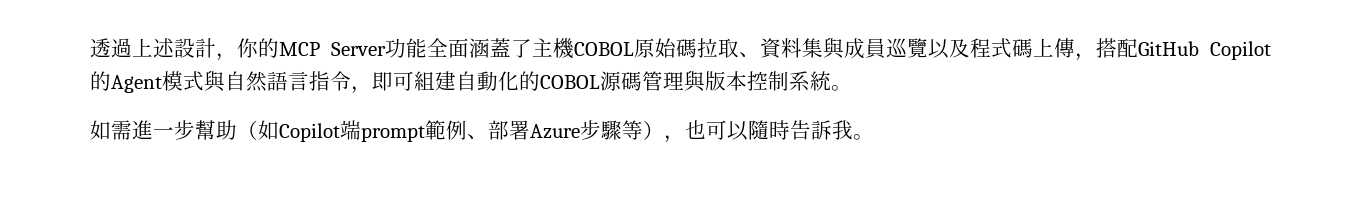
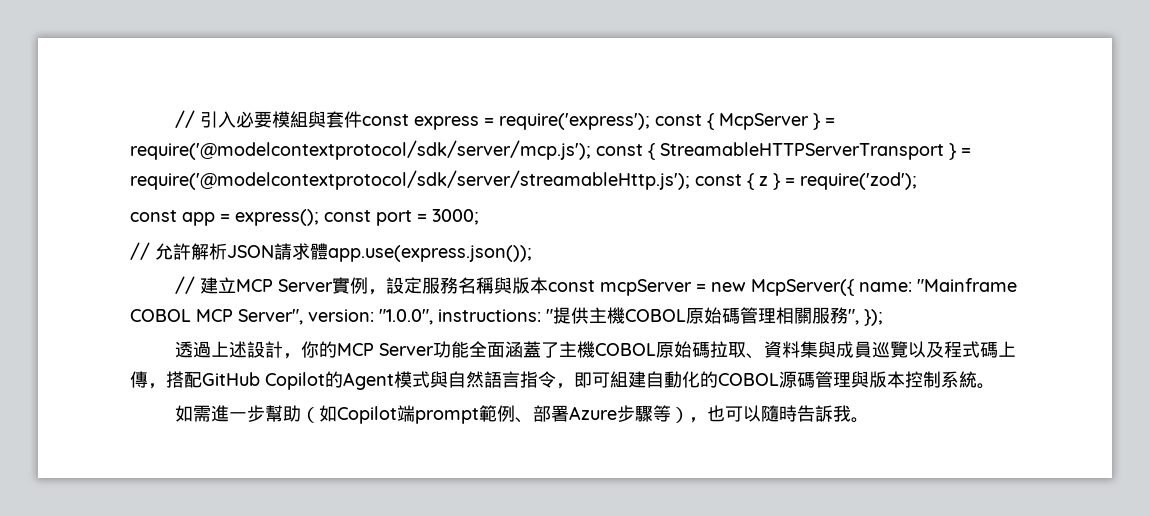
(90, 48) none -> [174,110,835,130] [130,140,971,160] [130,170,917,190] [130,209,479,226] [130,242,532,262] [174,276,1017,296] [130,307,883,326] // 引入必要模組與套件const express = require('express'); const { McpServer } = require('@modelcontextprotocol/sdk/server/mcp.js'); const { StreamableHTTPServerTransport } = require('@modelcontextprotocol/sdk/server/streamableHttp.js'); const { z } = require('zod'); // const app = express(); const port = 3000; // // 允許解析JSON請求體app.use(express.json()); // // 建立MCP Server實例，設定服務名稱與版本const mcpServer = new McpServer({ name: "Mainframe COBOL MCP Server", version: "1.0.0", instructions: "提供主機COBOL原始碼管理相關服務", }); //

